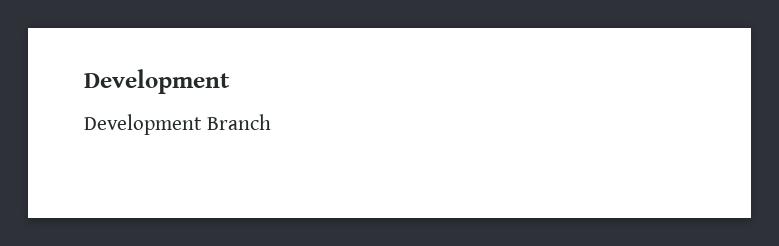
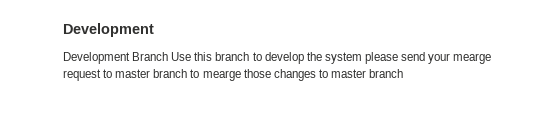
(271, 122) none -> [171,52,492,64] [63,69,404,81] Use this branch to develop the system please send your mearge request to master branch to mearge those changes to master branch

